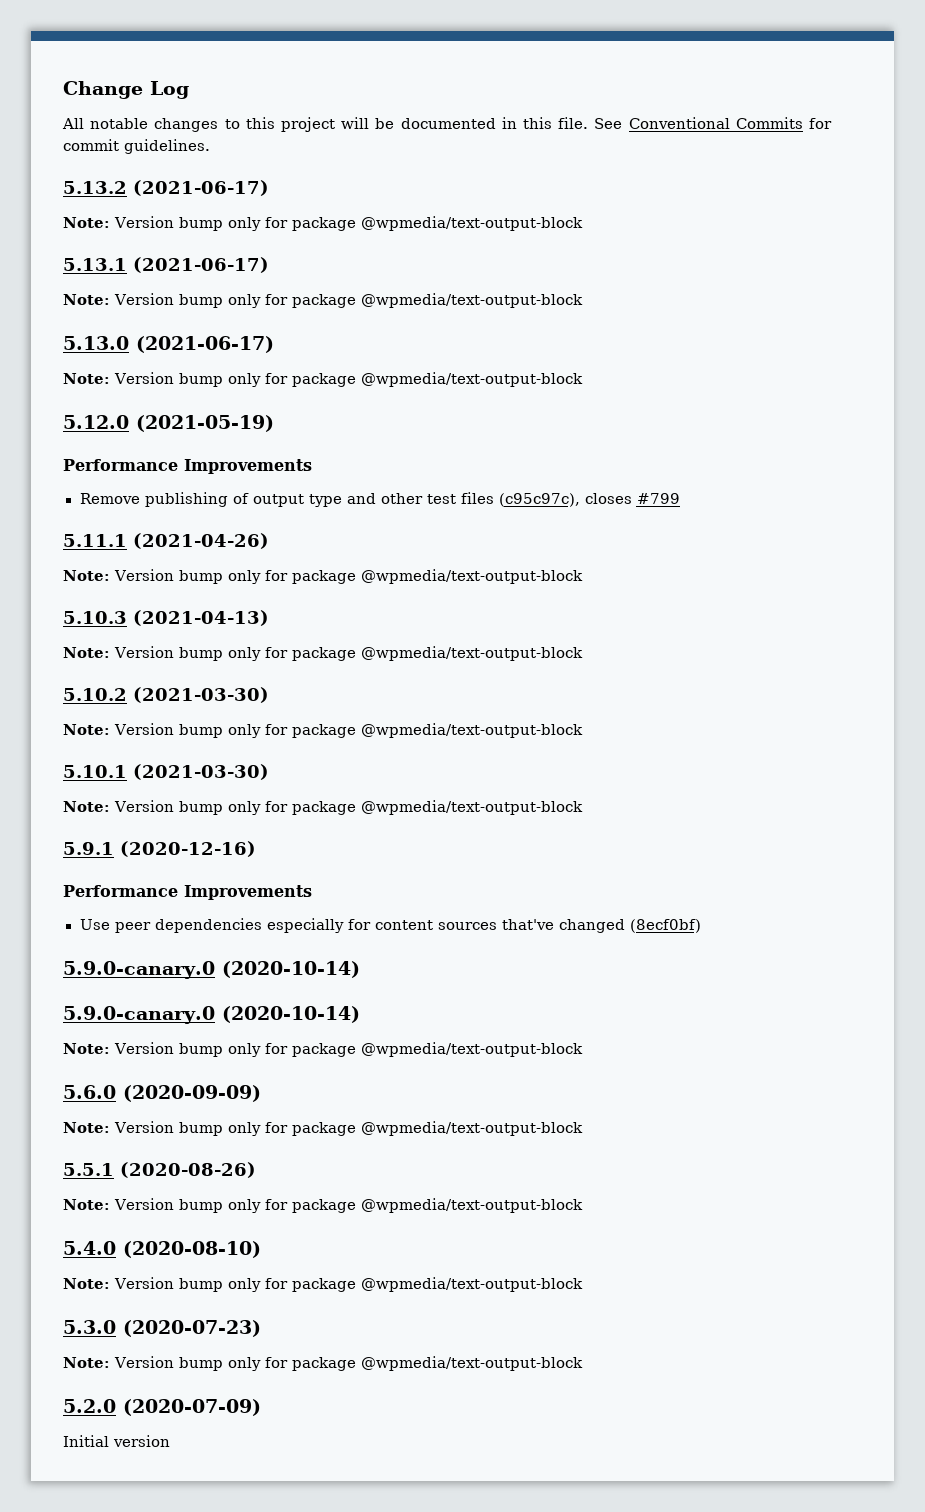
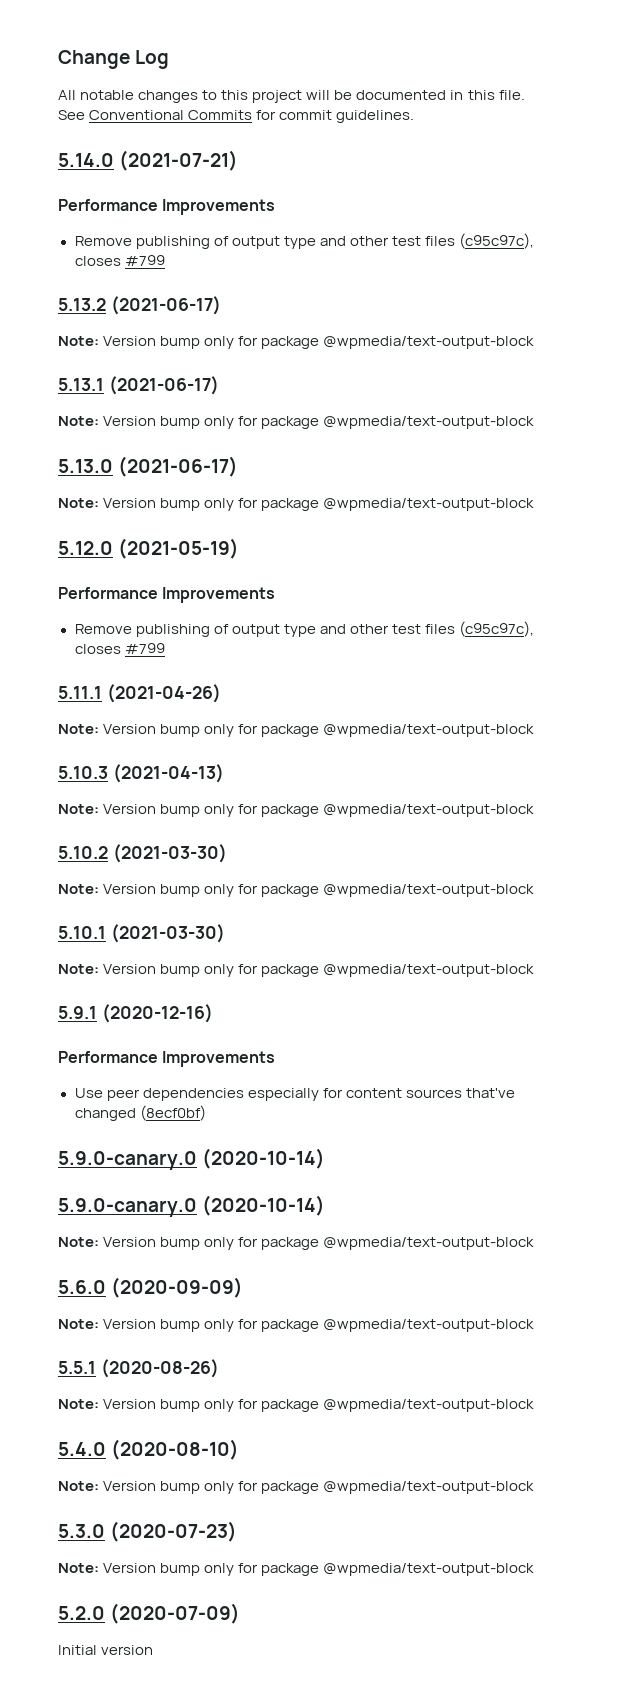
(210, 146) none -> [58,150,239,171] [58,199,276,215] [74,233,534,249] [74,255,165,266] // 5.14.0 (2021-07-21) // Performance Improvements // Remove publishing of output type and other test files (c95c97c), closes #799

